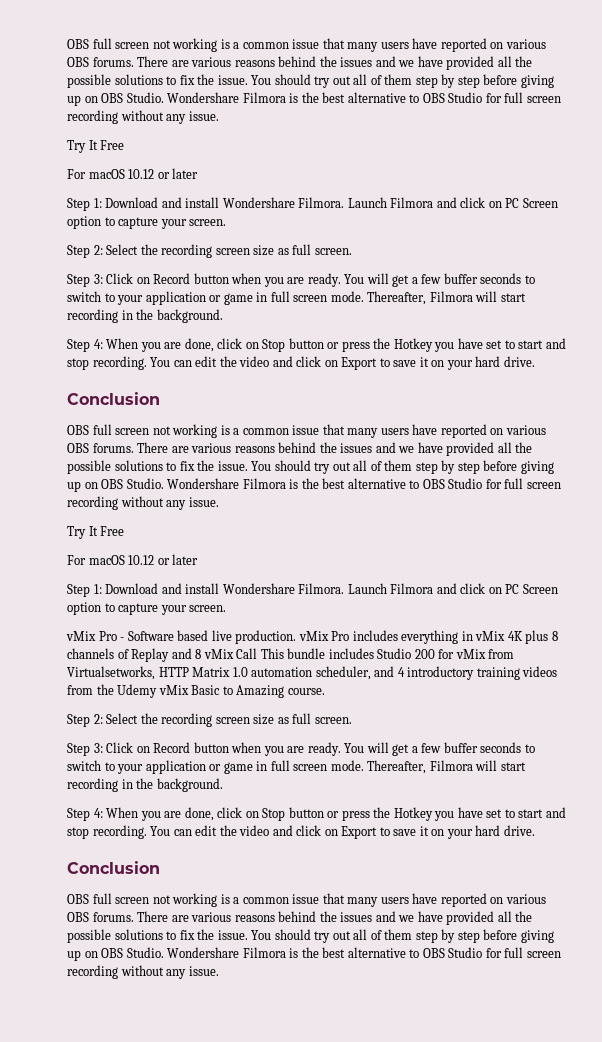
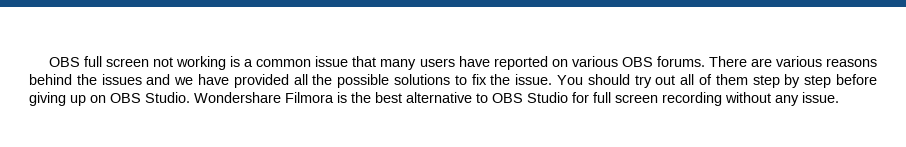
[67,140,125,153] [67,168,199,179] [67,197,558,211] [67,216,227,229] [67,244,352,258] [67,273,535,287] [67,291,526,305] [67,309,223,323] [67,338,566,352] [67,356,535,370] [67,392,160,405] [67,424,546,438] [67,442,533,456] [67,460,554,474] [67,478,561,492] [67,496,219,510] [67,526,125,539] [67,554,199,565] [67,583,558,597] [67,602,227,615] [66,630,558,644] [67,648,515,662] [67,666,558,680] [67,684,325,698] [67,713,352,727] [67,742,535,756] [67,760,526,774] [67,778,223,792] [67,807,566,821] [67,825,535,839] [67,861,160,874] [67,893,546,907] [67,911,533,925] [67,929,554,943] [67,947,561,961] [67,965,219,979] // Try It Free // For macOS 10.12 or later // Step 1: Download and install Wondershare Filmora. Launch Filmora and click on PC Screen option to capture your screen. // Step 2: Select the recording screen size as full screen. // Step 3: Click on Record button when you are ready. You will get a few buffer seconds to switch to your application or game in full screen mode. Thereafter, Filmora will start recording in the background. // Step 4: When you are done, click on Stop button or press the Hotkey you have set to start and stop recording. You can edit the video and click on Export to save it on your hard drive. // Conclusion // OBS full screen not working is a common issue that many users have reported on various OBS forums. There are various reasons behind the issues and we have provided all the possible solutions to fix the issue. You should try out all of them step by step before giving up on OBS Studio. Wondershare Filmora is the best alternative to OBS Studio for full screen recording without any issue. // Try It Free // For macOS 10.12 or later // Step 1: Download and install Wondershare Filmora. Launch Filmora and click on PC Screen option to capture your screen. // vMix Pro - Software based live production. vMix Pro includes everything in vMix 4K plus 8 channels of Replay and 8 vMix Call This bundle includes Studio 200 for vMix from Virtualsetworks, HTTP Matrix 1.0 automation scheduler, and 4 introductory training videos from the Udemy vMix Basic to Amazing course. // Step 2: Select the recording screen size as full screen. // Step 3: Click on Record button when you are ready. You will get a few buffer seconds to switch to your application or game in full screen mode. Thereafter, Filmora will start recording in the background. // Step 4: When you are done, click on Stop button or press the Hotkey you have set to start and stop recording. You can edit the video and click on Export to save it on your hard drive. // Conclusion // OBS full screen not working is a common issue that many users have reported on various OBS forums. There are various reasons behind the issues and we have provided all the possible solutions to fix the issue. You should try out all of them step by step before giving up on OBS Studio. Wondershare Filmora is the best alternative to OBS Studio for full screen recording without any issue. -> (839, 97) none

